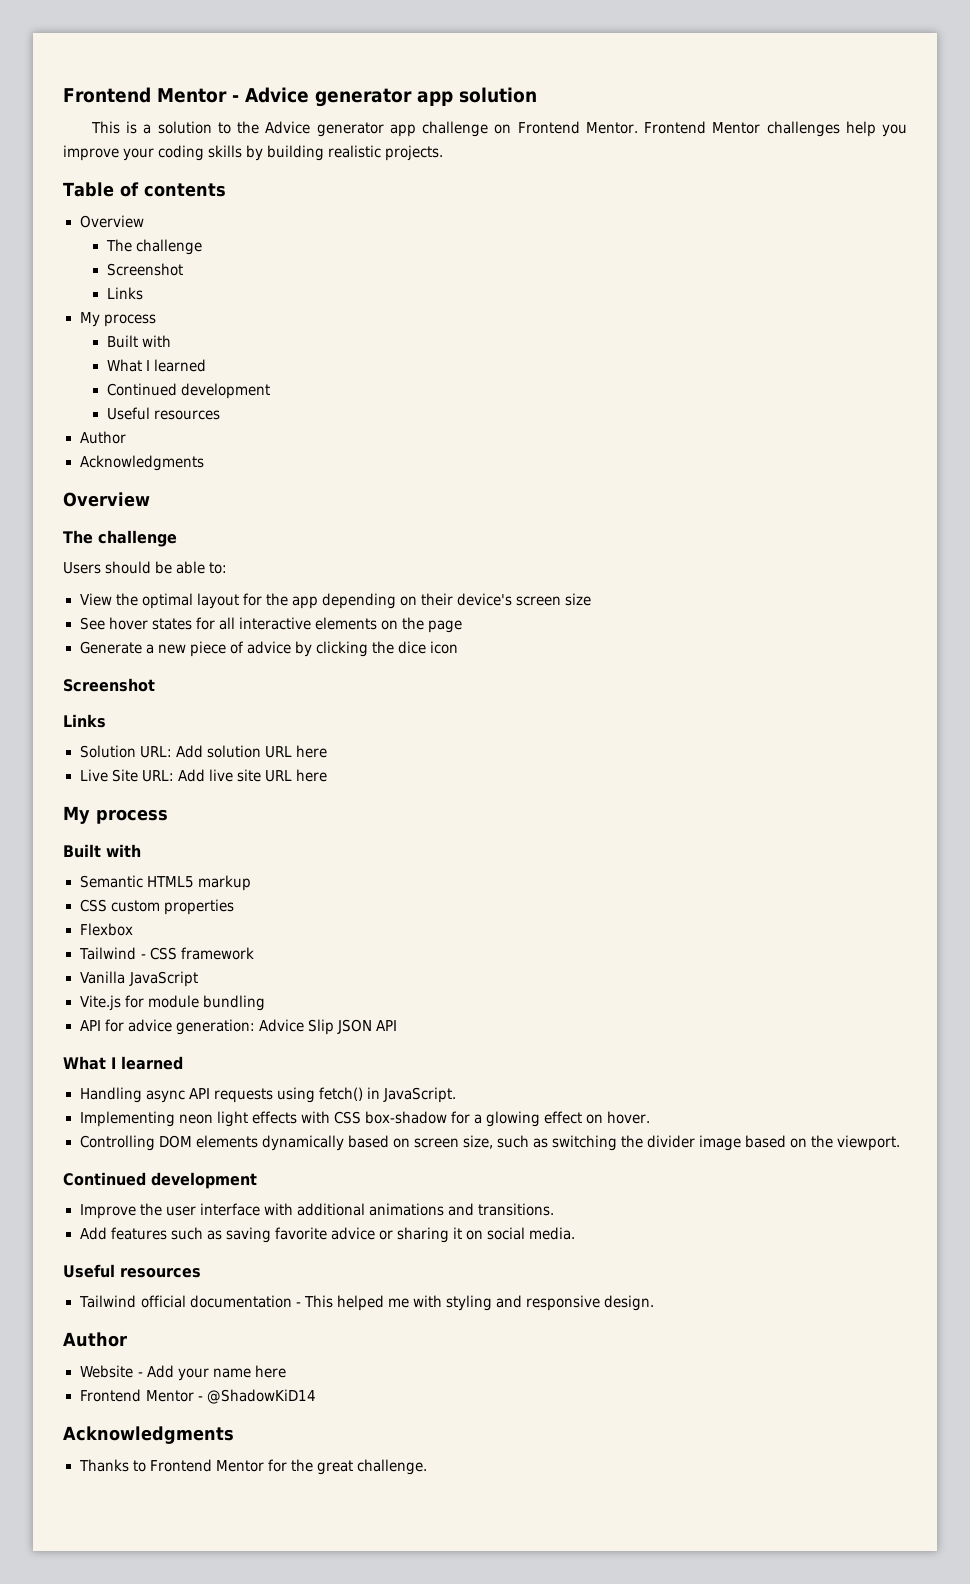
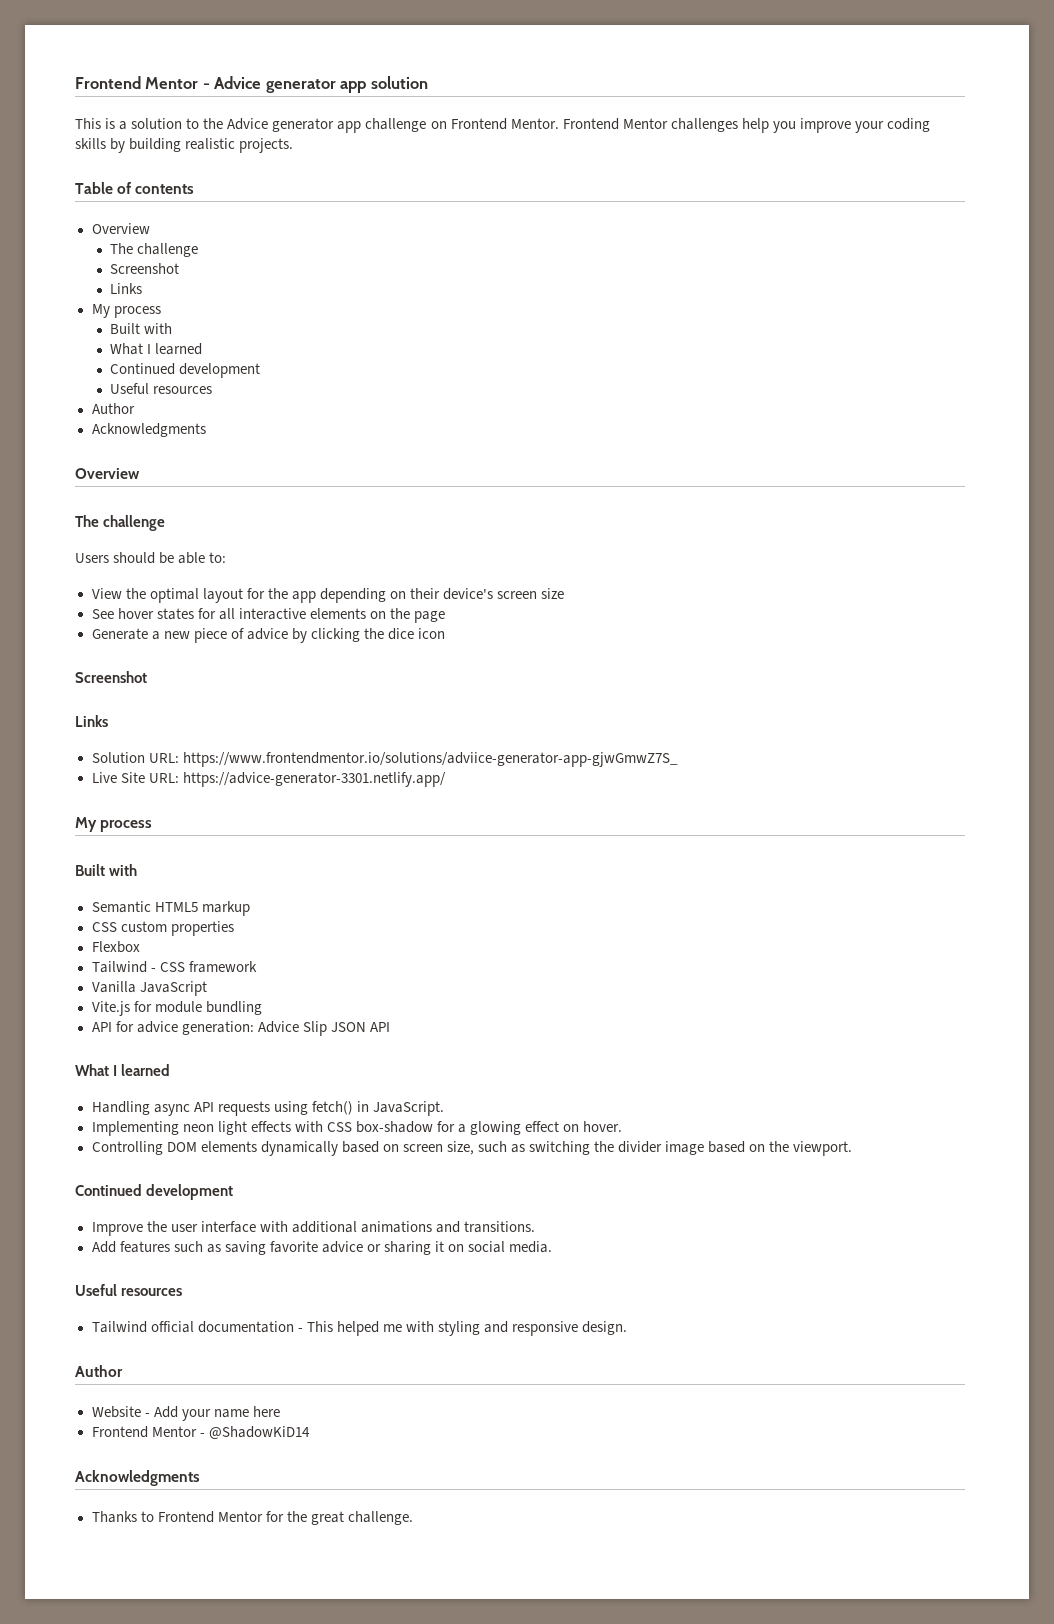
[175,745,327,758] Add solution URL here -> [182,752,678,767] https://www.frontendmentor.io/solutions/adviice-generator-app-gjwGmwZ7S_
[177,769,327,782] Add live site URL here -> [182,772,446,787] https://advice-generator-3301.netlify.app/

